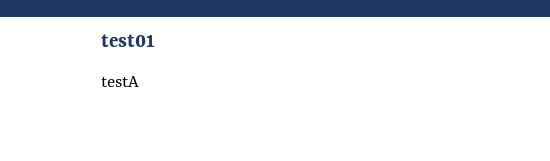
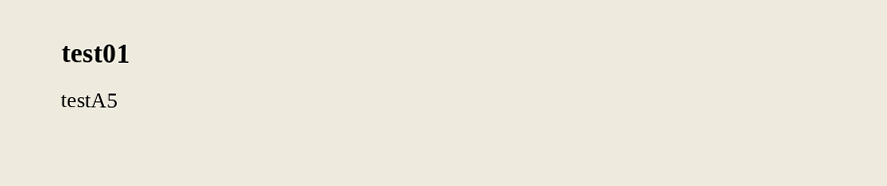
[101,76,139,87] testA -> [60,92,118,108] testA5

